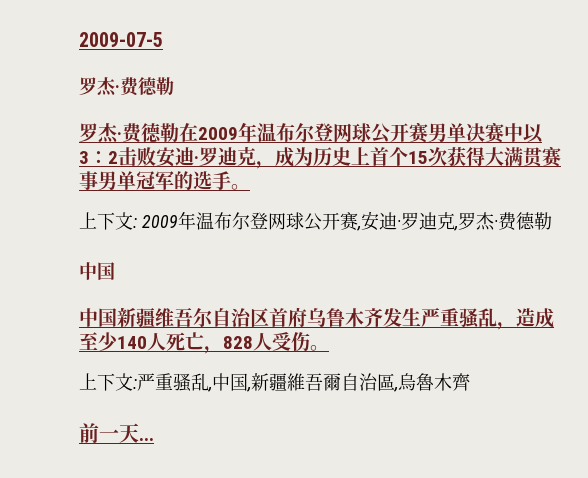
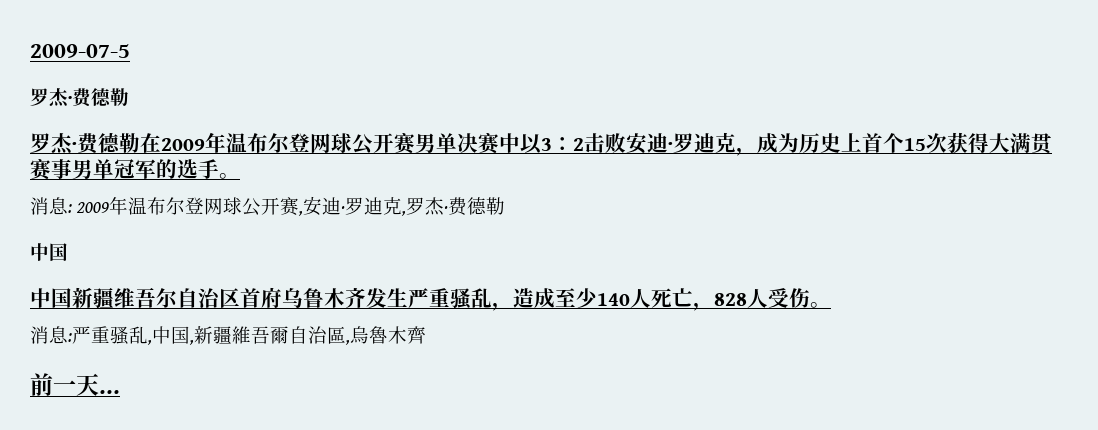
[79,212,133,230] 上下文 -> [30,197,68,215] 消息
[79,373,133,391] 上下文 -> [30,326,68,344] 消息

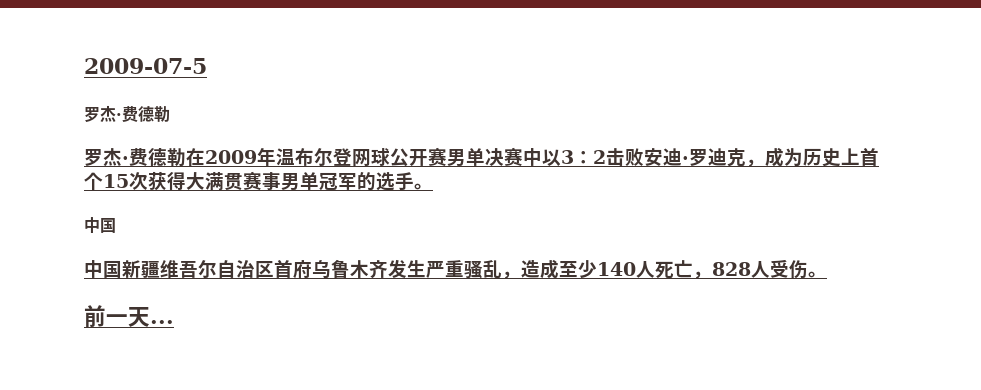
[30,196,505,216] // 消息: 2009年温布尔登网球公开赛,安迪·罗迪克,罗杰·费德勒 -> (433, 186) none
[30,326,426,345] // 消息:严重骚乱,中国,新疆維吾爾自治區,烏魯木齊 -> (827, 274) none

